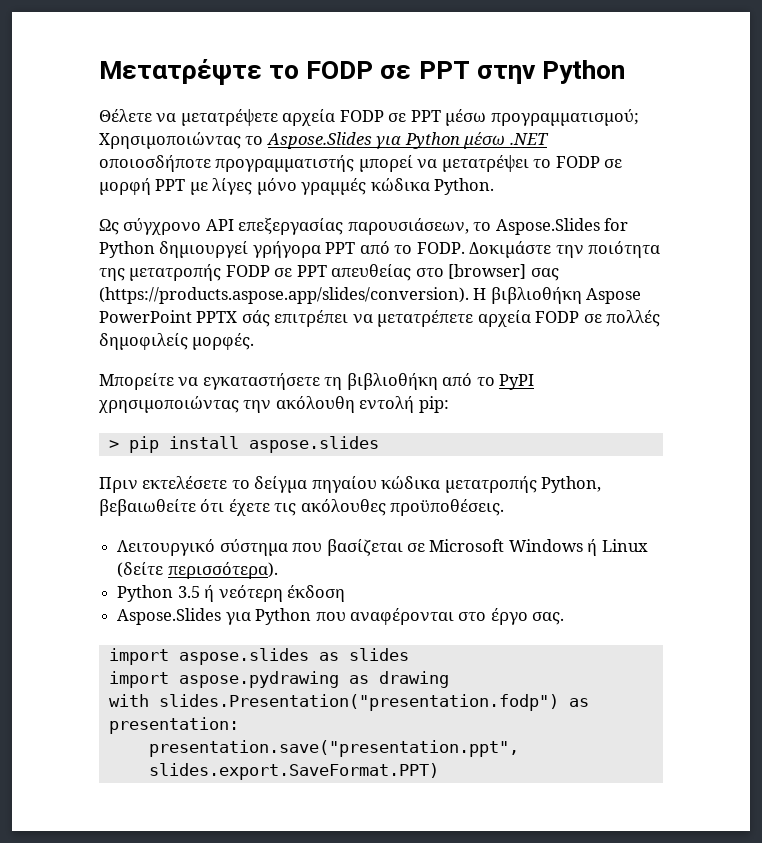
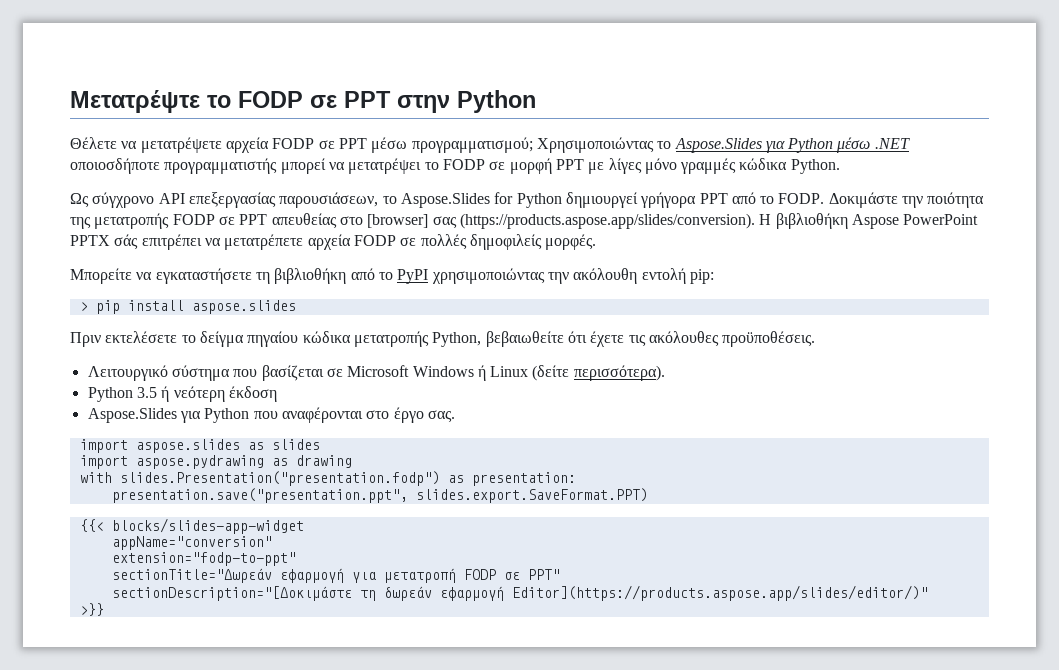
(439, 771) none -> [79,518,304,534] [111,536,272,550] [111,552,296,566] [111,568,560,583] [111,585,928,601] [79,603,104,616] // {{< blocks/slides-app-widget // appName="conversion" // extension="fodp-to-ppt" // sectionTitle="Δωρεάν εφαρμογή για μετατροπή FODP σε PPT" // sectionDescription="[Δοκιμάστε τη δωρεάν εφαρμογή Editor](https://products.aspose.app/slides/editor/)" // >}}

